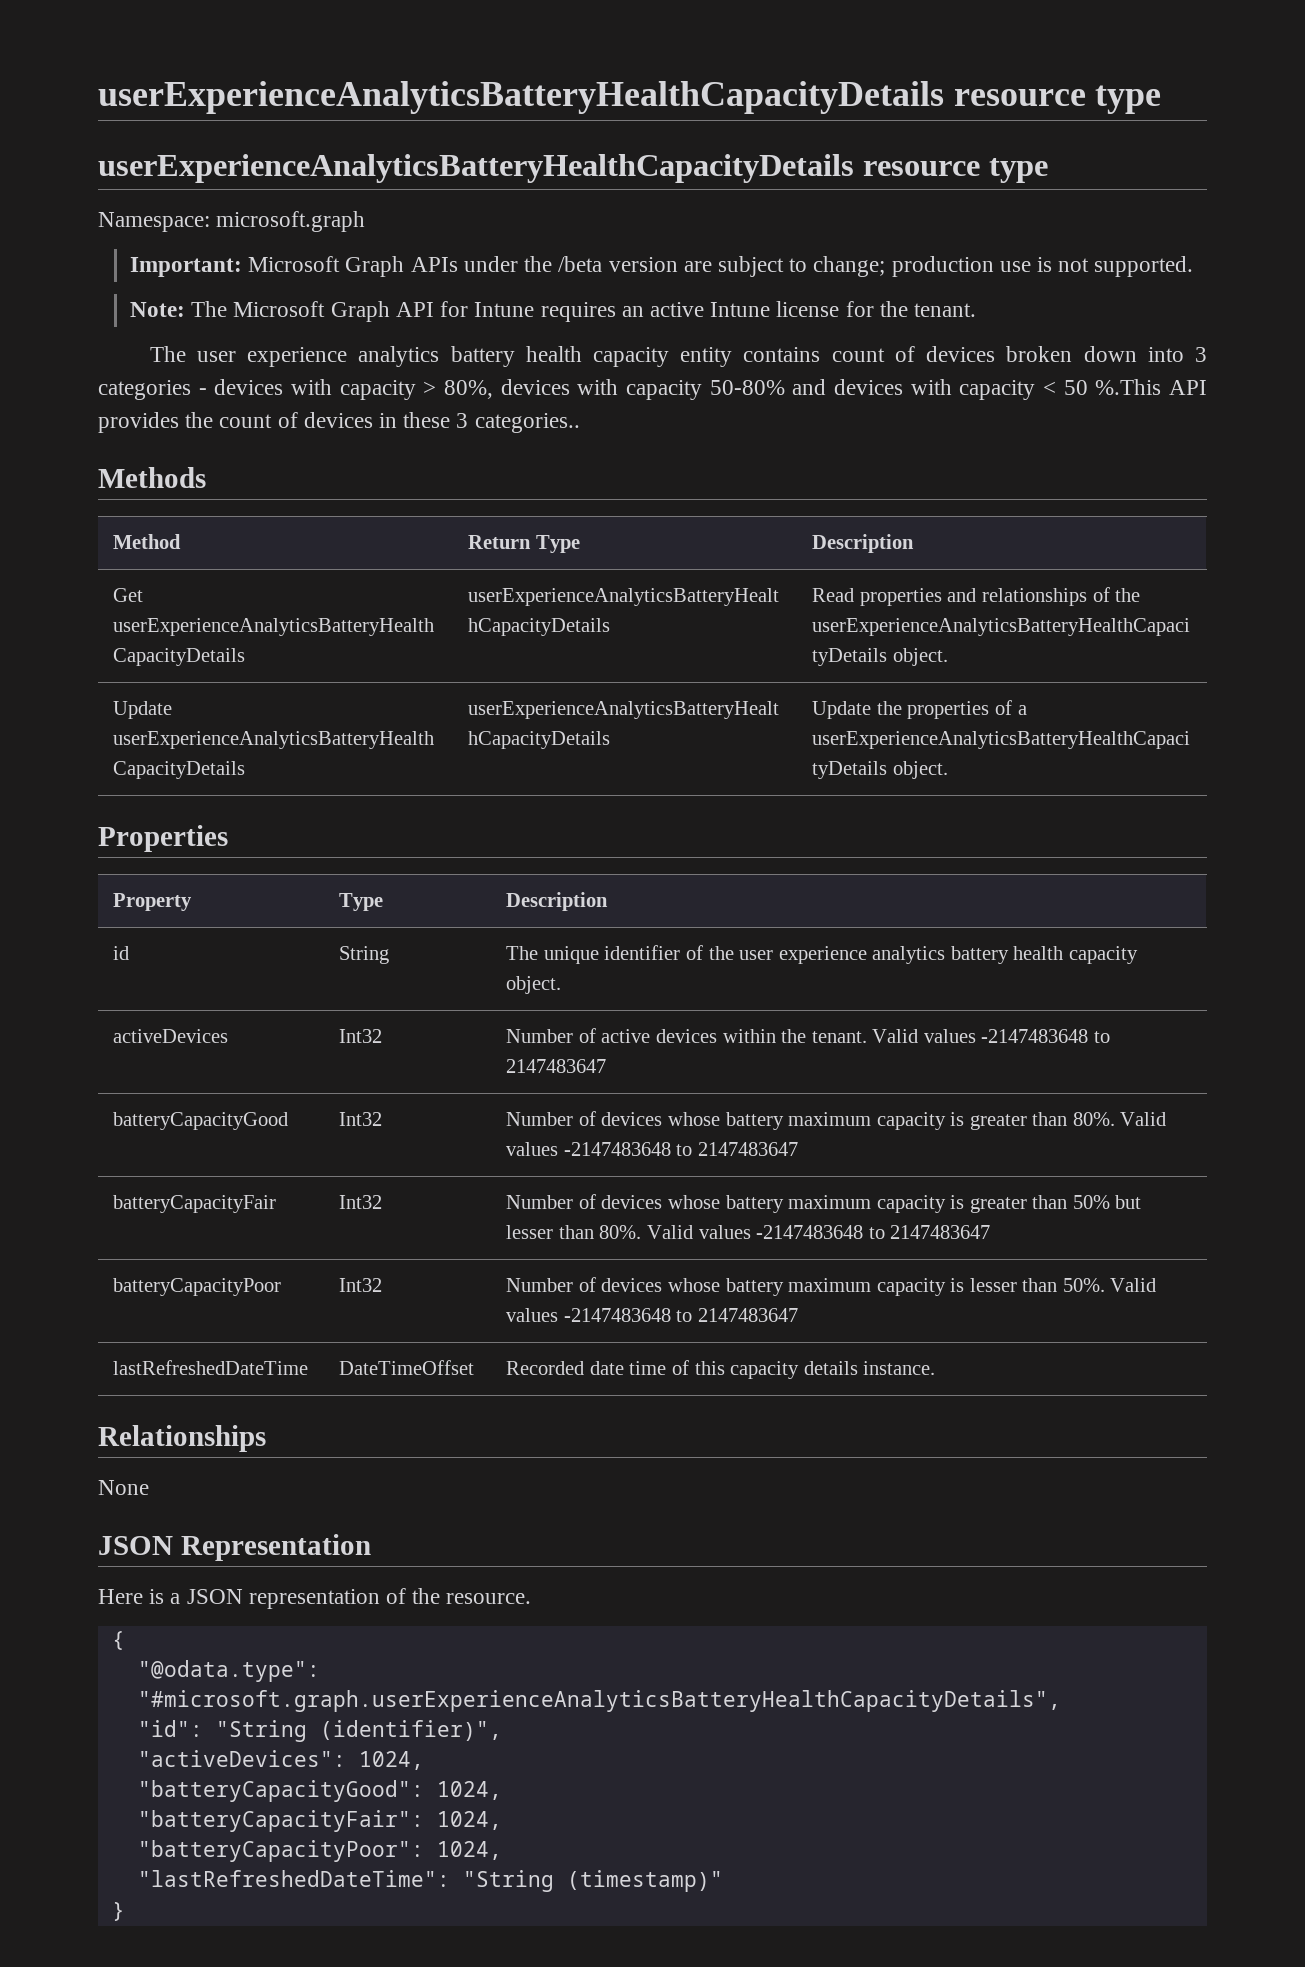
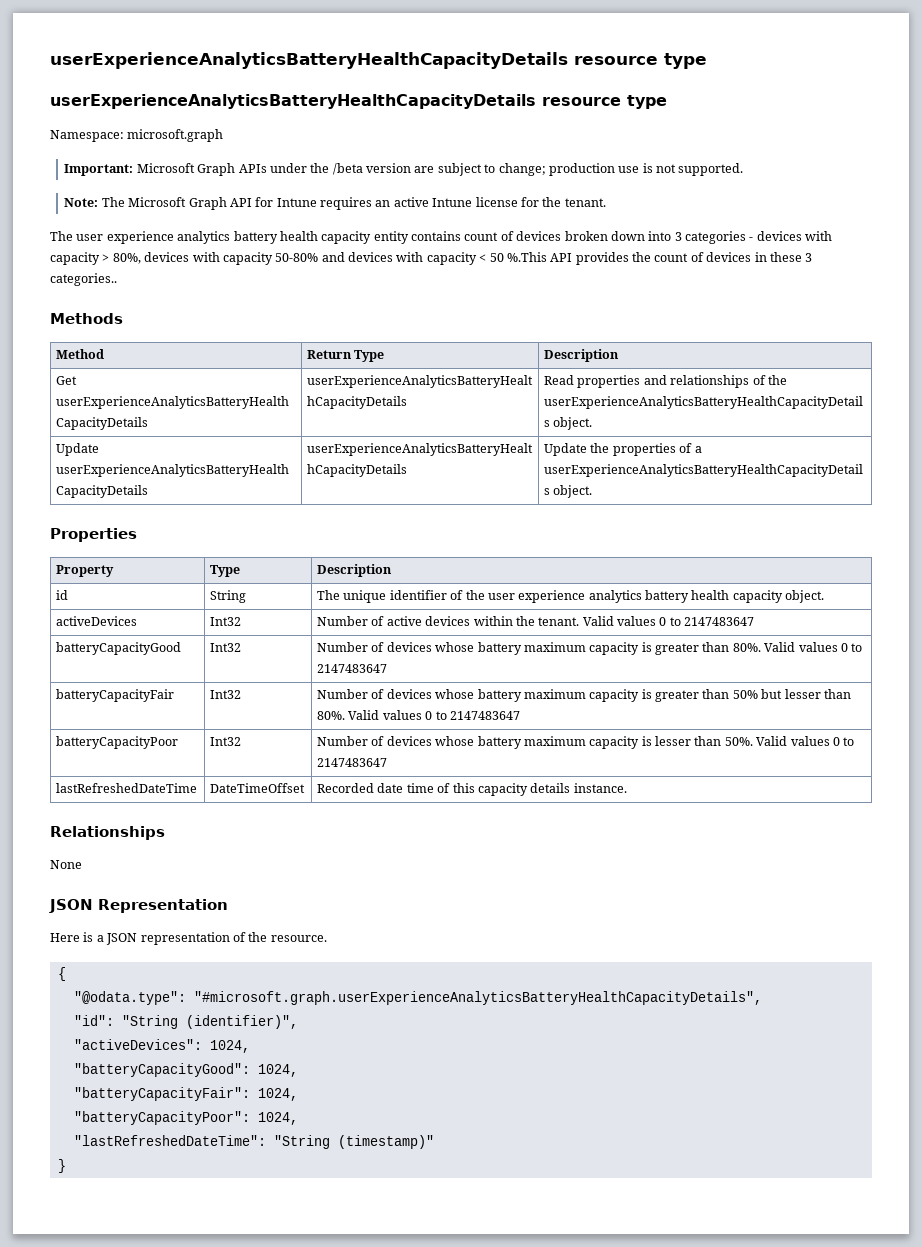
[981,1029,1089,1043] -2147483648 -> [659,617,667,626] 0
[563,1142,671,1156] -2147483648 -> [840,643,848,652] 0
[756,1225,864,1239] -2147483648 -> [425,711,433,720] 0
[563,1308,671,1322] -2147483648 -> [832,737,840,746] 0

